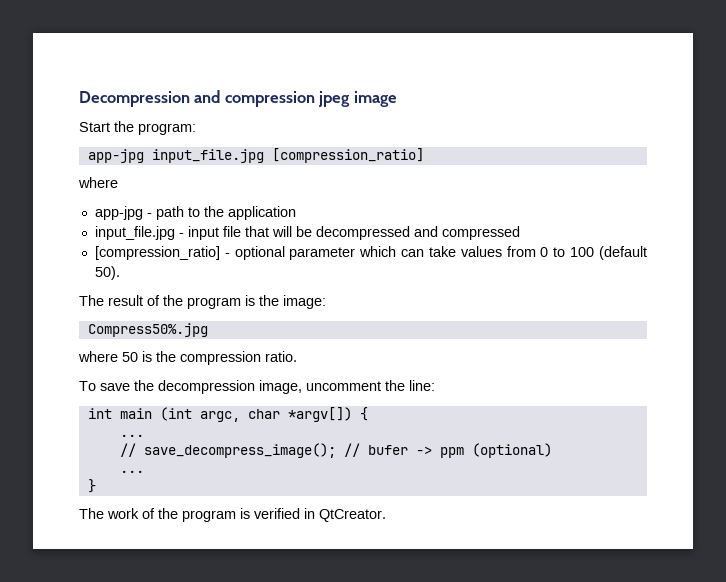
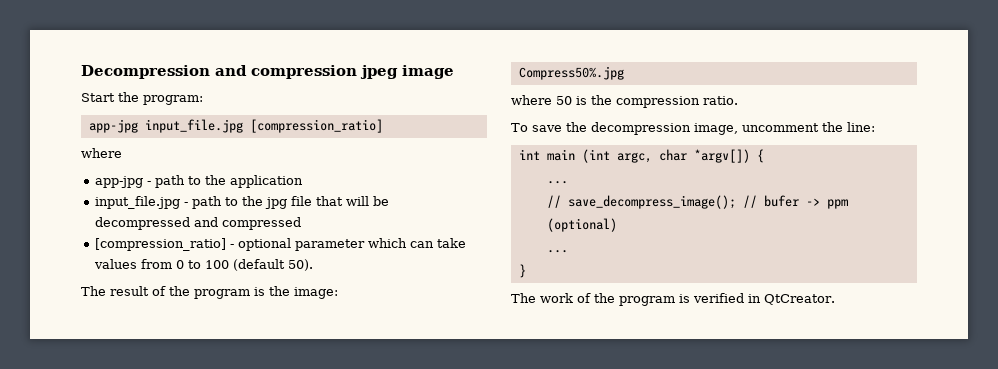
[187,226,219,240] input -> [191,196,287,209] path to the jpg

